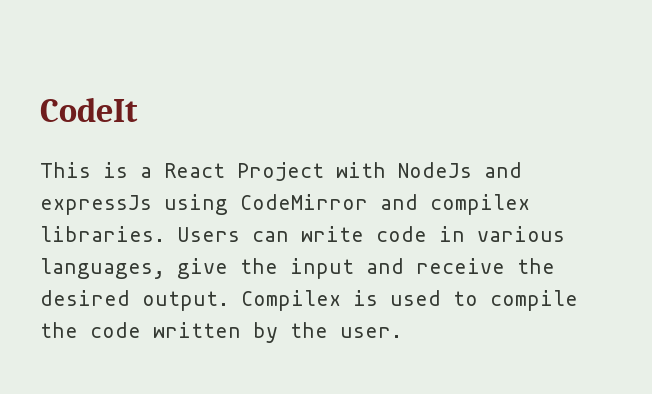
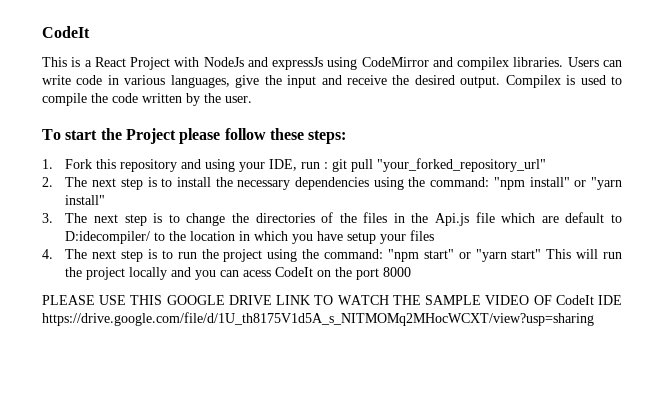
(402, 332) none -> [42,128,347,144] [42,158,547,172] [42,177,622,190] [65,195,106,205] [42,212,622,226] [65,230,435,244] [42,249,622,262] [65,267,412,280] [42,295,622,305] [42,312,594,326] // To start the Project please follow these steps: // 1. Fork this repository and using your IDE, run : git pull "your_forked_repository_url" // 2. The next step is to install the necessary dependencies using the command: "npm install" or "yarn install" // 3. The next step is to change the directories of the files in the Api.js file which are default to D:idecompiler/ to the location in which you have setup your files // 4. The next step is to run the project using the command: "npm start" or "yarn start" This will run the project locally and you can acess CodeIt on the port 8000 // PLEASE USE THIS GOOGLE DRIVE LINK TO WATCH THE SAMPLE VIDEO OF CodeIt IDE https://drive.google.com/file/d/1U_th8175V1d5A_s_NITMOMq2MHocWCXT/view?usp=sharing

